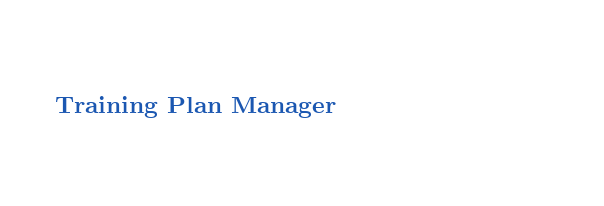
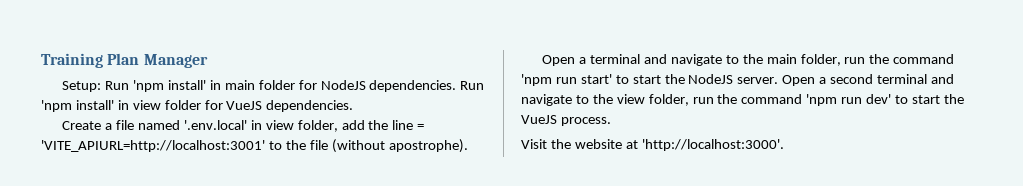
(336, 107) none -> [62,80,485,92] [41,100,354,112] [62,120,425,132] [41,139,468,153] [542,54,955,66] [521,74,954,86] [521,94,964,106] [521,115,611,126] [521,139,784,151] // Setup: Run 'npm install' in main folder for NodeJS dependencies. Run 'npm install' in view folder for VueJS dependencies. // Create a file named '.env.local' in view folder, add the line = 'VITE_APIURL=http://localhost:3001' to the file (without apostrophe). // Open a terminal and navigate to the main folder, run the command 'npm run start' to start the NodeJS server. Open a second terminal and navigate to the view folder, run the command 'npm run dev' to start the VueJS process. // Visit the website at 'http://localhost:3000'.

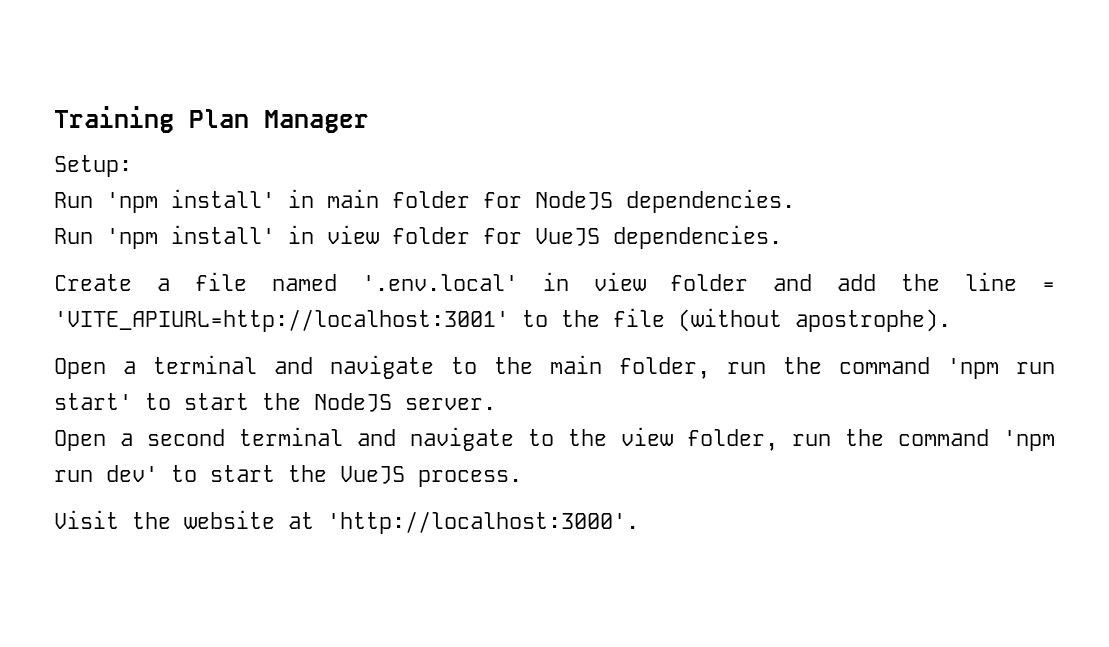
(102, 86) none -> (132, 166) //
(457, 86) none -> (795, 201) //
[297,120,338,132] folder, -> [670,274,813,291] folder and
(779, 80) none -> (496, 404) //

